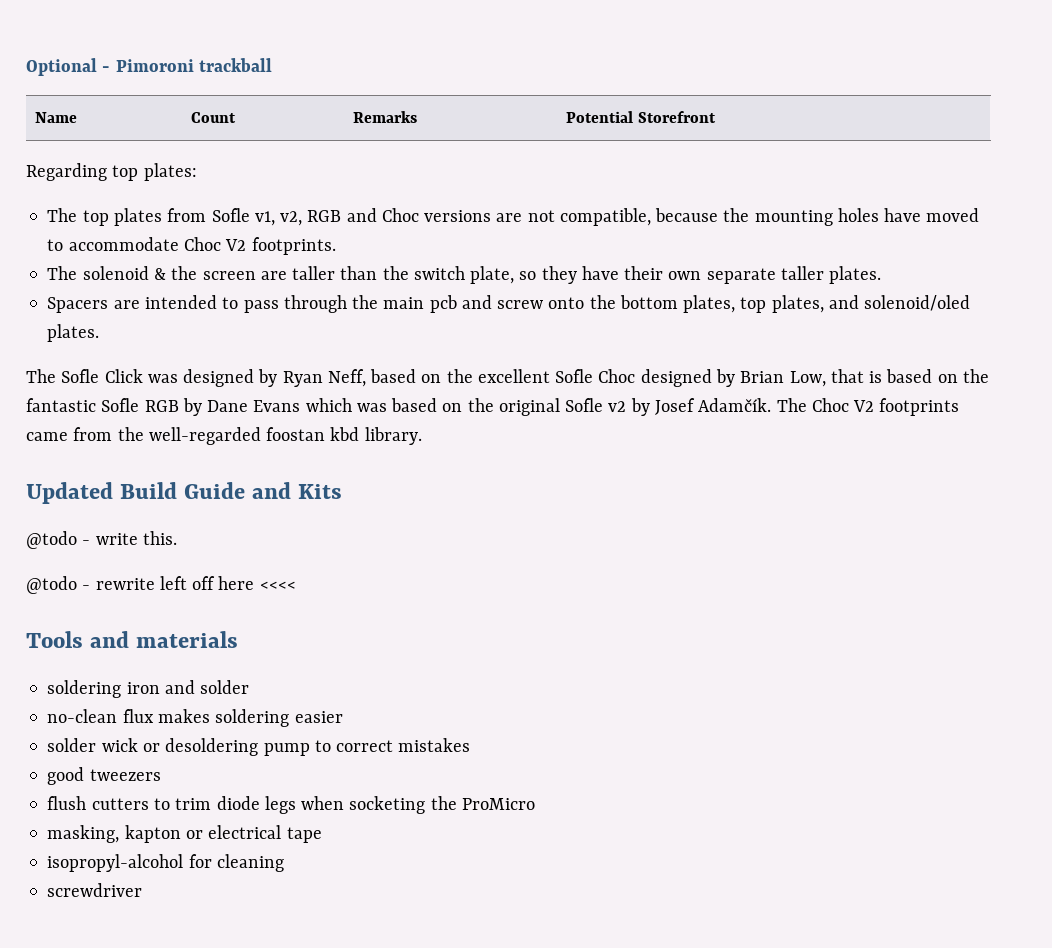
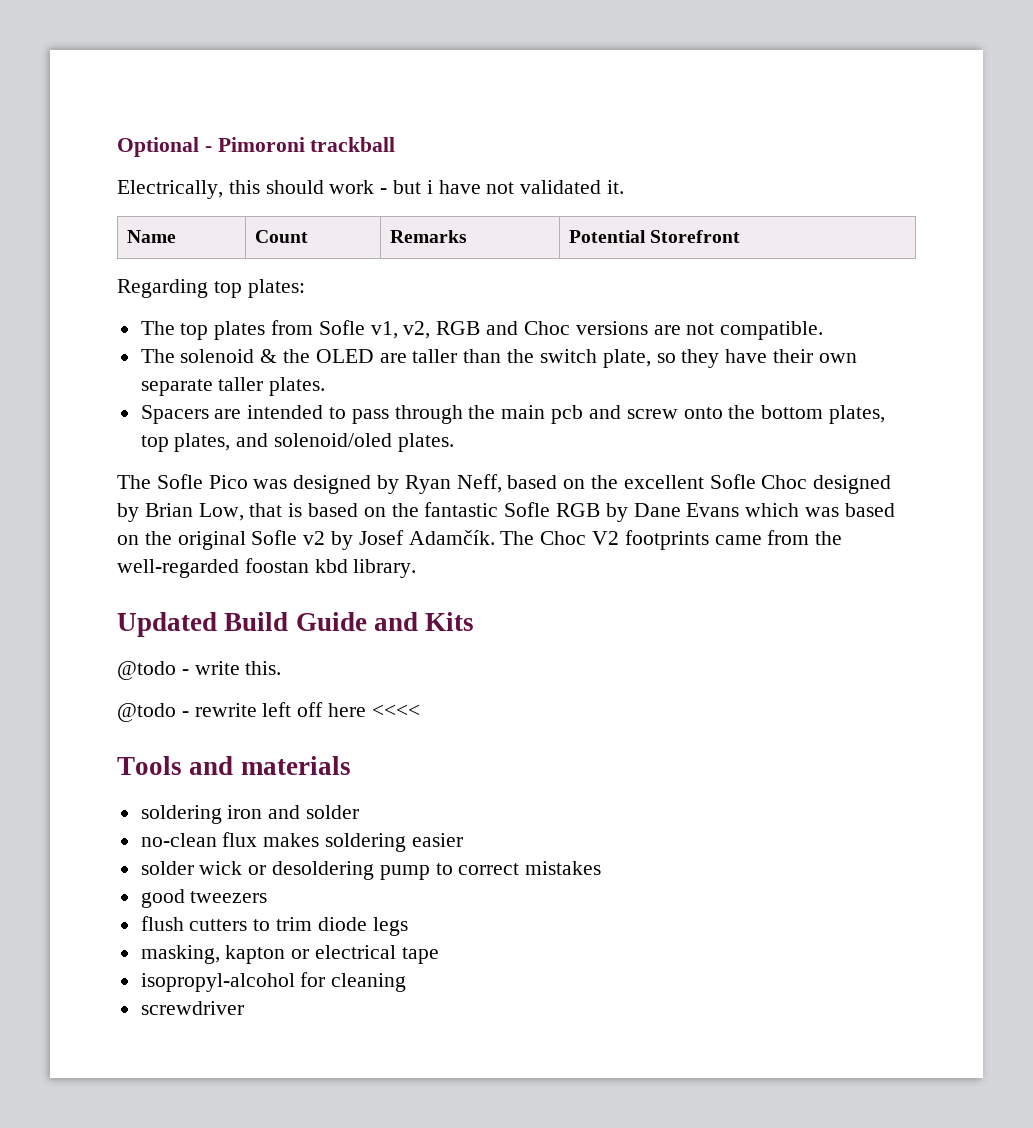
(272, 65) none -> [117,180,625,199] // Electrically, this should work - but i have not validated it.
[559,208,980,226] [47,237,336,255] compatible, because the mounting holes have moved to accommodate Choc V2 footprints. -> [720,321,824,340] compatible.
[202,271,256,280] screen -> [315,349,374,363] OLED
[104,369,143,383] Click -> [208,475,248,489] Pico
[301,796,535,814] when socketing the ProMicro -> (408, 926) none

